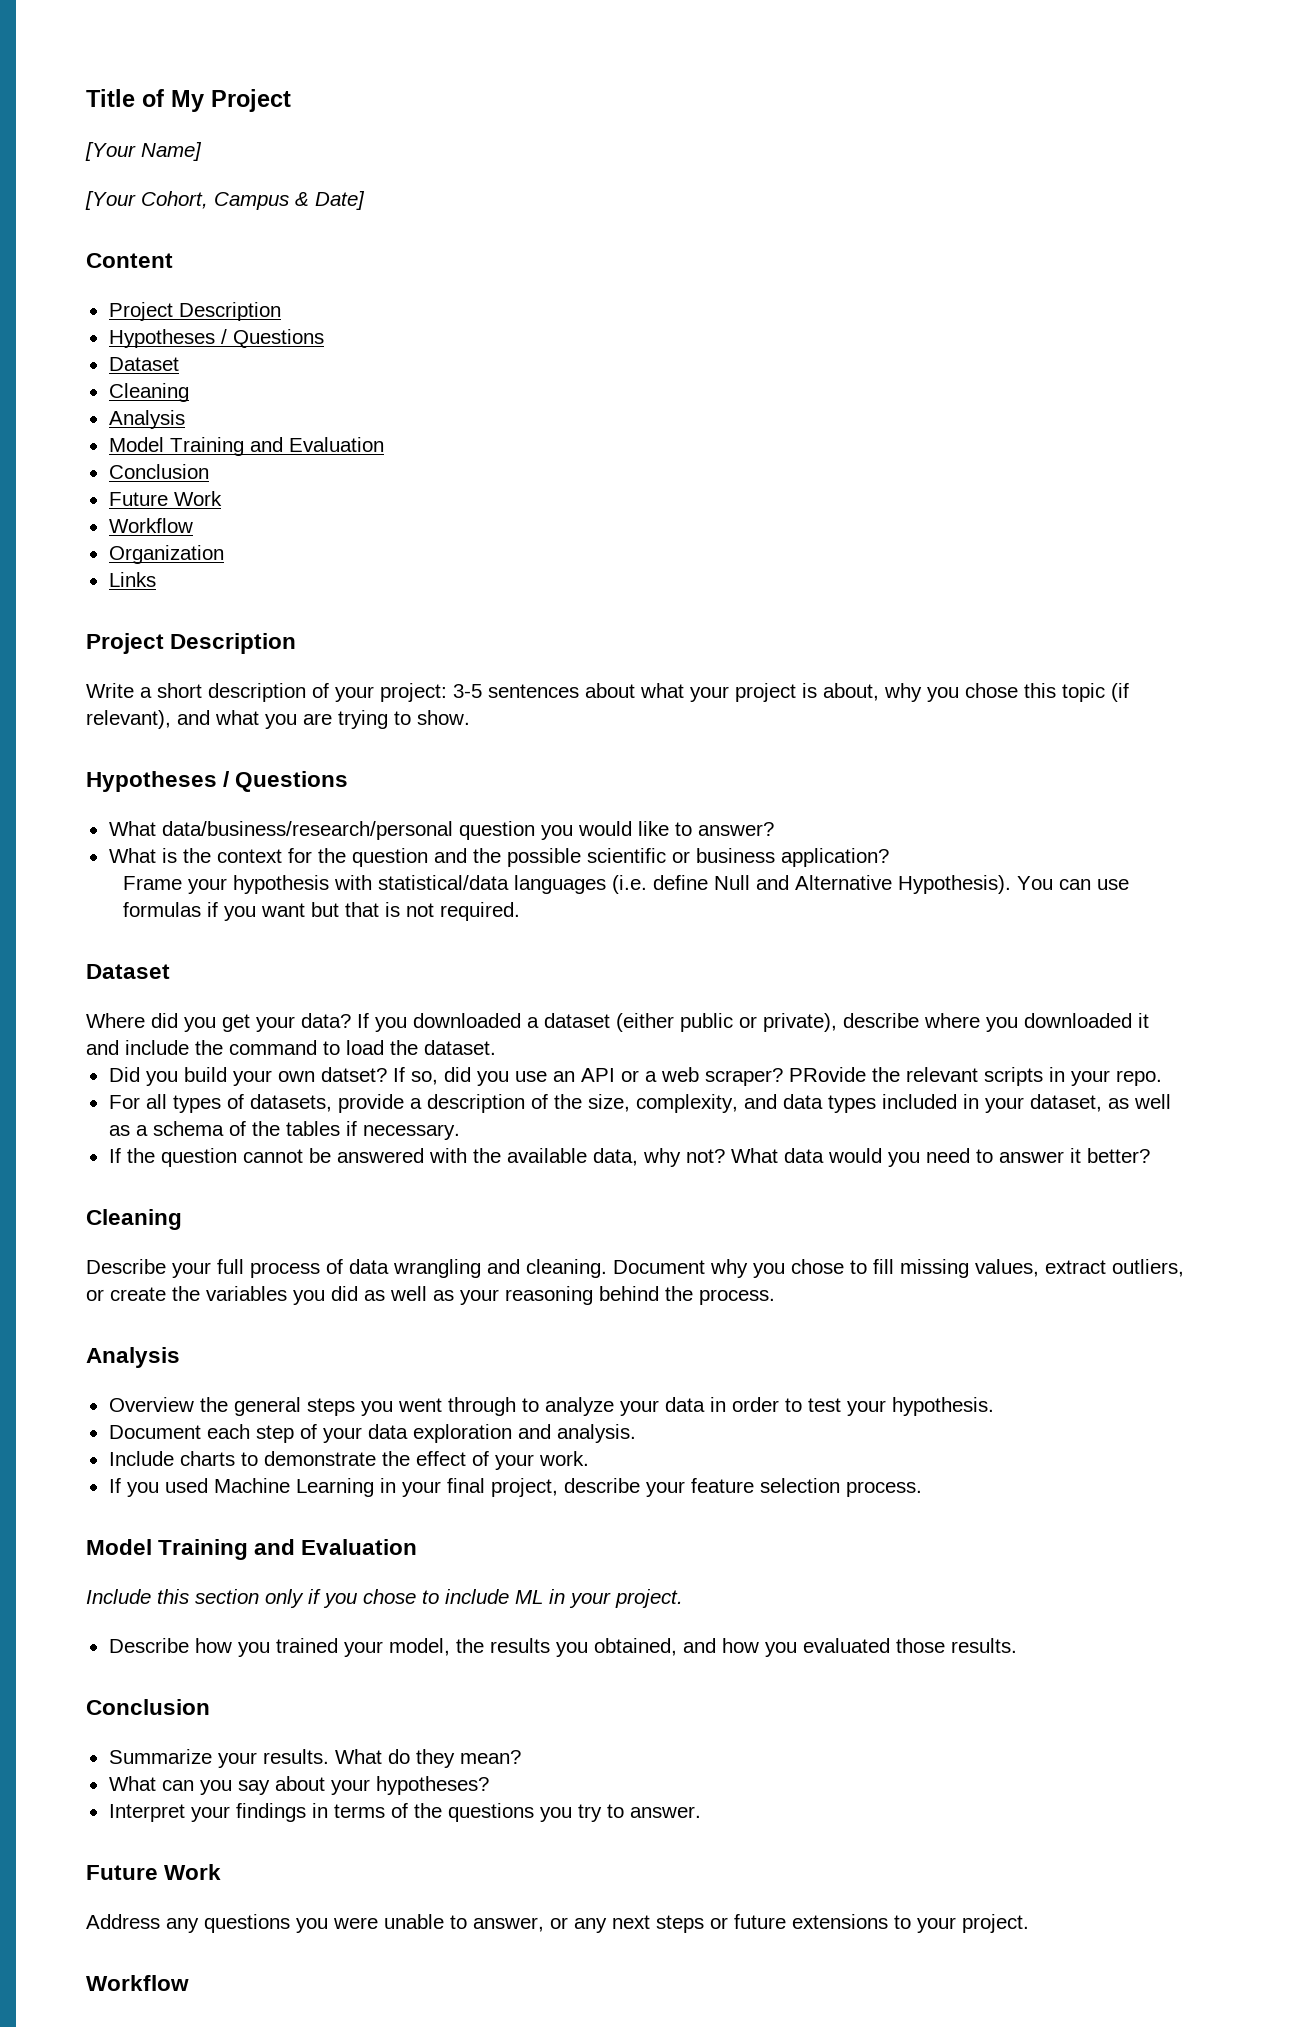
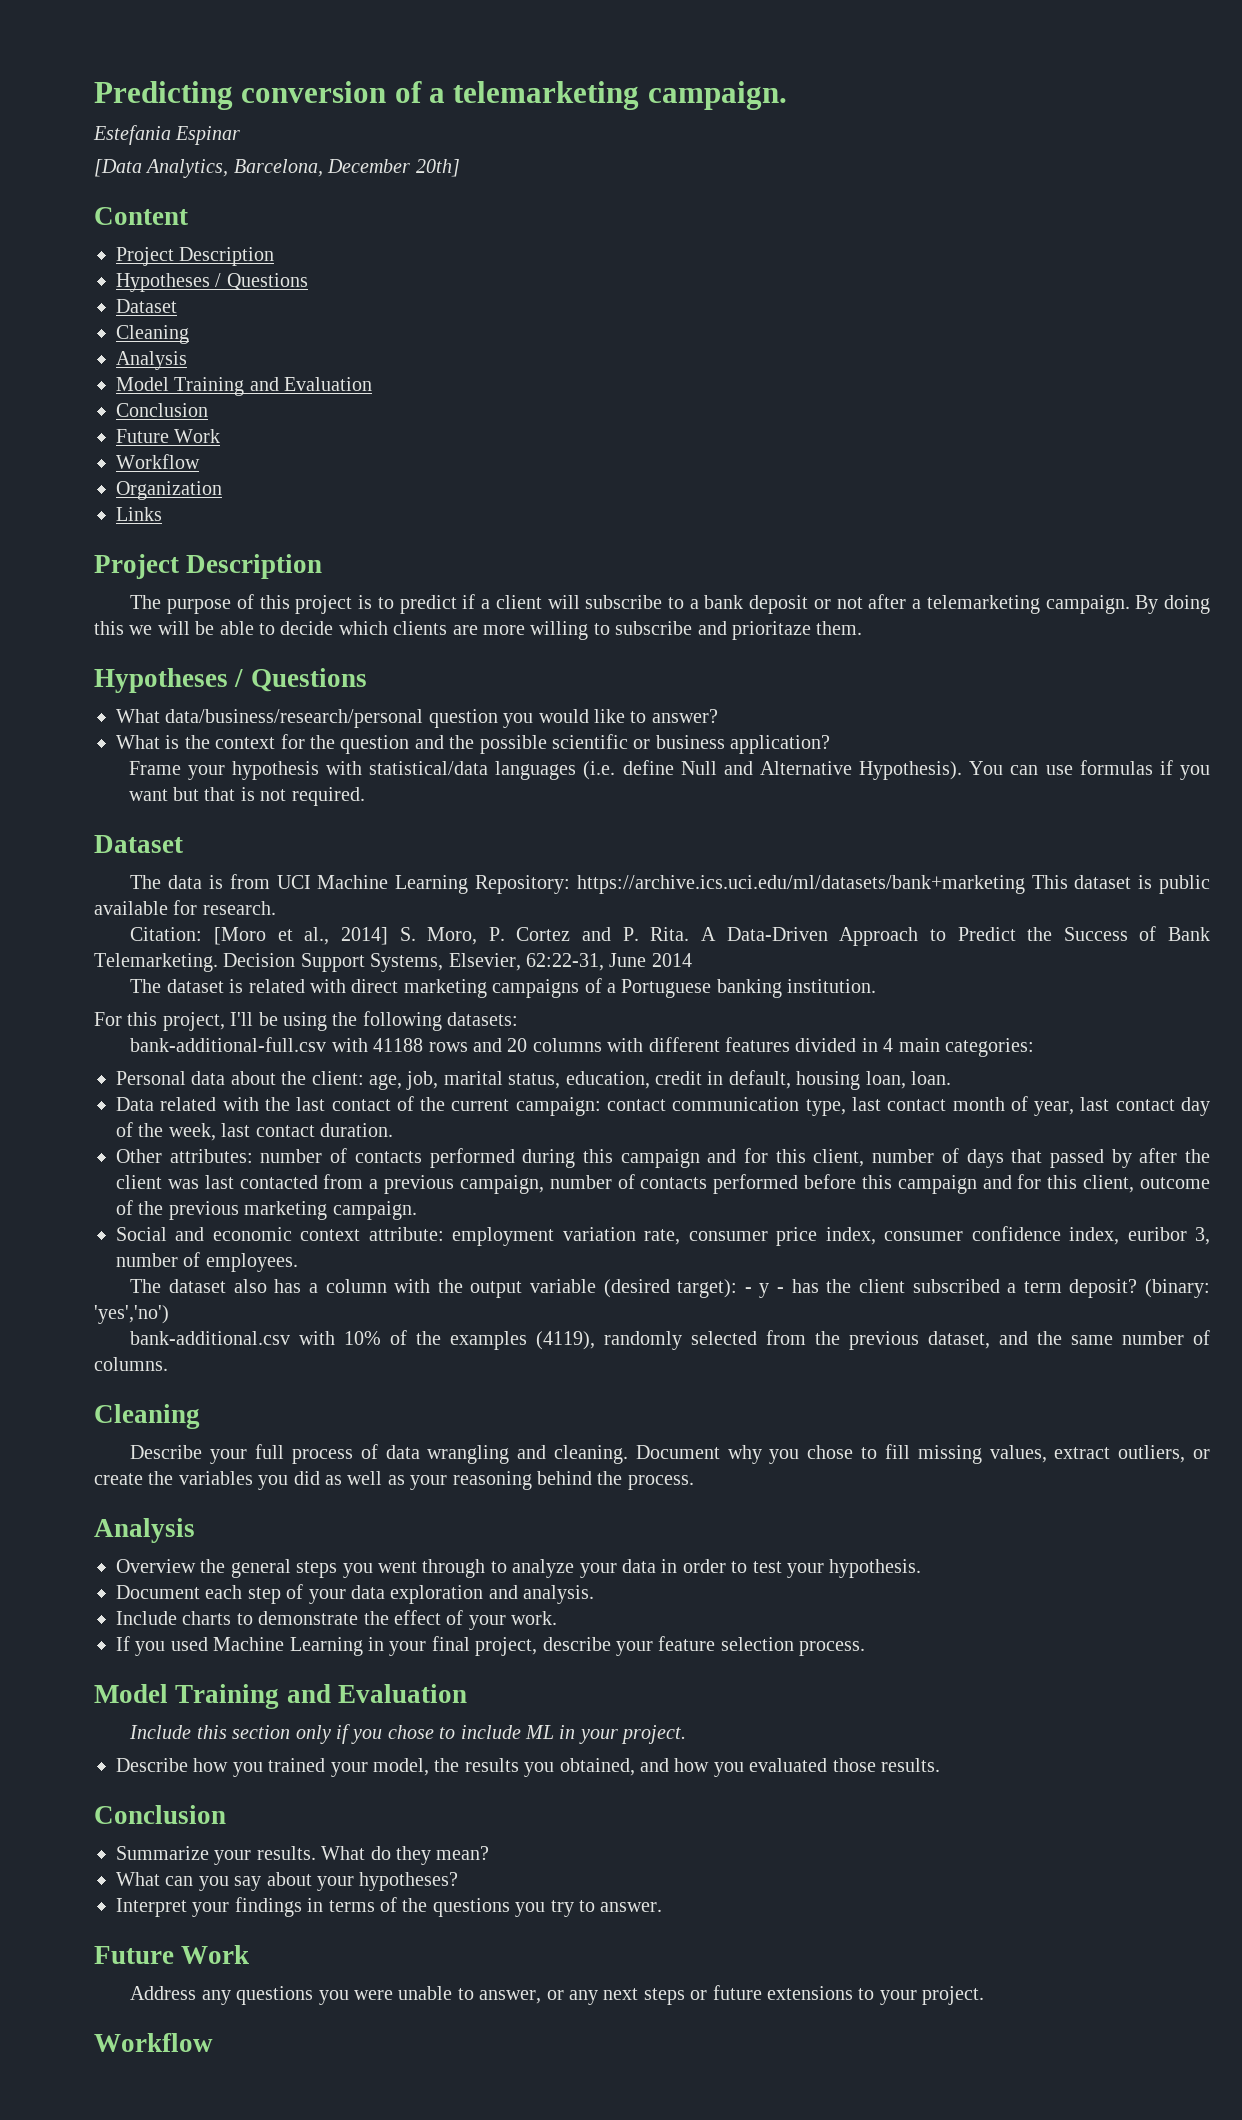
[86,89,291,112] [85,142,202,161] [85,191,365,210] Title of My Project // [Your Name] // [Your Cohort, Campus & Date] -> [94,81,787,110] [93,125,241,145] [94,159,460,178] Predicting conversion of a telemarketing campaign. // Estefania Espinar // [Data Analytics, Barcelona, December 20th]
[86,683,1129,702] [86,710,470,729] Write a short description of your project: 3-5 sentences about what your project is about, why you chose this topic (if relevant), and what you are trying to show. -> [130,594,1210,614] [94,621,863,640] The purpose of this project is to predict if a client will subscribe to a bank deposit or not after a telemarketing campaign. By doing this we will be able to decide which clients are more willing to subscribe and prioritaze them.
[86,1013,1149,1032] [86,1040,496,1055] [108,1067,1162,1086] [108,1094,1171,1113] [108,1121,460,1140] [108,1148,1150,1167] Where did you get your data? If you downloaded a dataset (either public or private), describe where you downloaded it and include the command to load the dataset. // Did you build your own datset? If so, did you use an API or a web scraper? PRovide the relevant scripts in your repo. // For all types of datasets, provide a description of the size, complexity, and data types included in your dataset, as well as a schema of the tables if necessary. // If the question cannot be answered with the available data, why not? What data would you need to answer it better? -> [130,874,1211,894] [94,900,276,915] [130,926,1210,946] [94,953,692,972] [130,978,877,998] [94,1011,519,1031] [130,1037,1035,1057] [116,1070,951,1090] [116,1096,1210,1116] [116,1122,393,1141] [116,1148,1211,1168] [116,1174,1210,1194] [116,1200,417,1220] [116,1226,1211,1246] [116,1252,298,1272] [130,1279,1211,1298] [94,1305,169,1324] [130,1330,1211,1350] [94,1357,168,1371] The data is from UCI Machine Learning Repository: https://archive.ics.uci.edu/ml/datasets/bank+marketing This dataset is public available for research. // Citation: [Moro et al., 2014] S. Moro, P. Cortez and P. Rita. A Data-Driven Approach to Predict the Success of Bank Telemarketing. Decision Support Systems, Elsevier, 62:22-31, June 2014 // The dataset is related with direct marketing campaigns of a Portuguese banking institution. // For this project, I'll be using the following datasets: // bank-additional-full.csv with 41188 rows and 20 columns with different features divided in 4 main categories: // Personal data about the client: age, job, marital status, education, credit in default, housing loan, loan. // Data related with the last contact of the current campaign: contact communication type, last contact month of year, last contact day of the week, last contact duration. // Other attributes: number of contacts performed during this campaign and for this client, number of days that passed by after the client was last contacted from a previous campaign, number of contacts performed before this campaign and for this client, outcome of the previous marketing campaign. // Social and economic context attribute: employment variation rate, consumer price index, consumer confidence index, euribor 3, number of employees. // The dataset also has a column with the output variable (desired target): - y - has the client subscribed a term deposit? (binary: 'yes','no') // bank-additional.csv with 10% of the examples (4119), randomly selected from the previous dataset, and the same number of columns.

